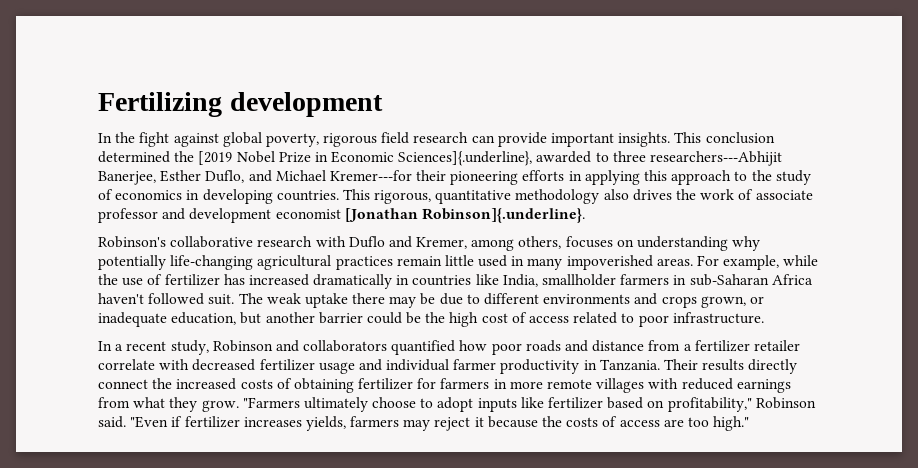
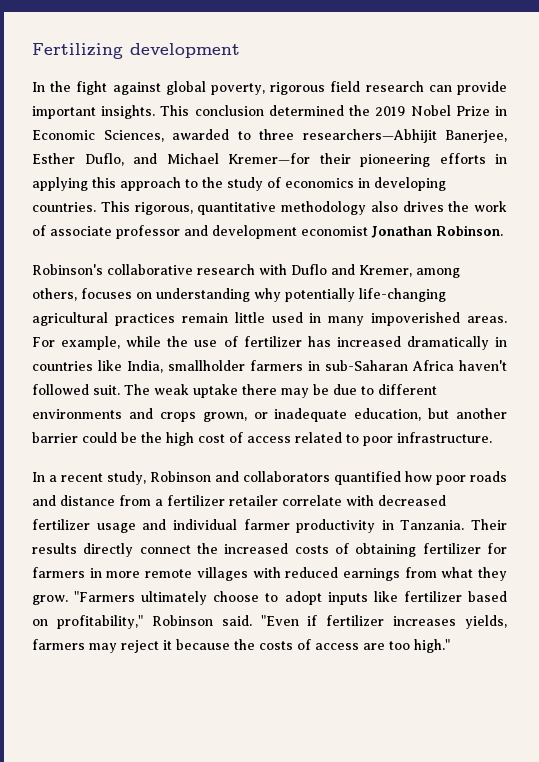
[198,151,233,165] [2019 -> [375,106,406,116] 2019
[398,151,533,166] Sciences]{.underline}, -> [103,130,164,142] Sciences,
[650,151,783,166] researchers---Abhijit -> [302,129,437,143] researchers—Abhijit
[329,170,412,181] Kremer---for -> [228,153,310,164] Kremer—for
[344,208,585,223] [Jonathan Robinson]{.underline}. -> [371,225,503,238] Jonathan Robinson.

